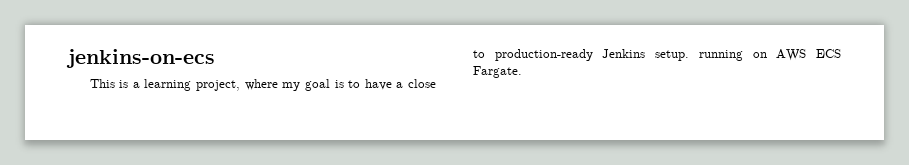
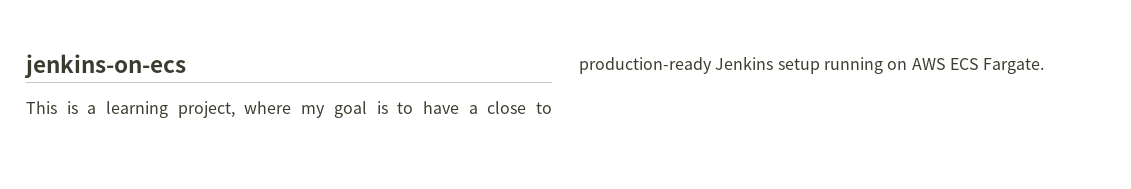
[655,50,690,61] setup. -> [777,58,820,74] setup

